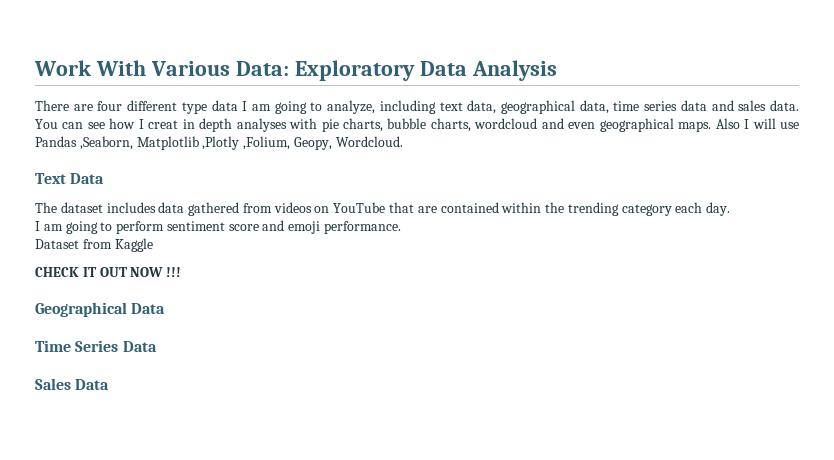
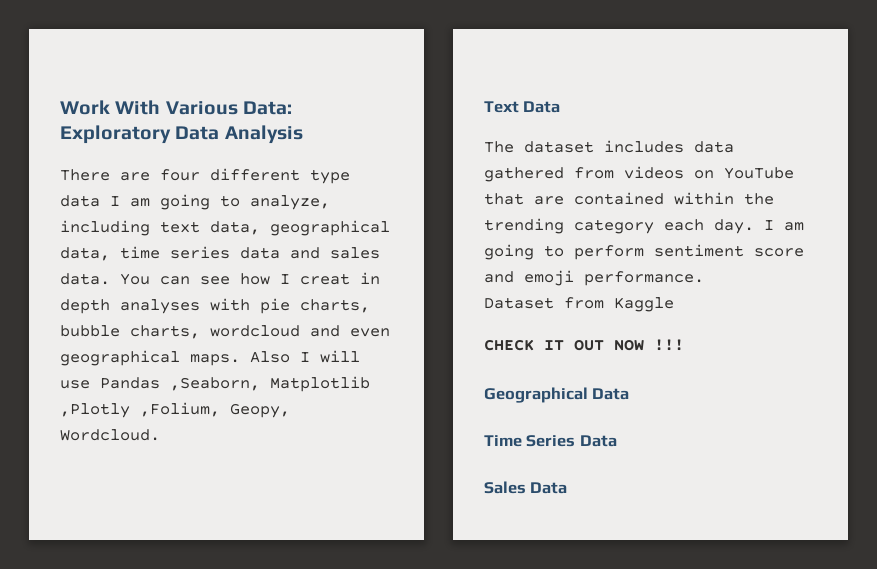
(731, 209) // -> (754, 226) none

